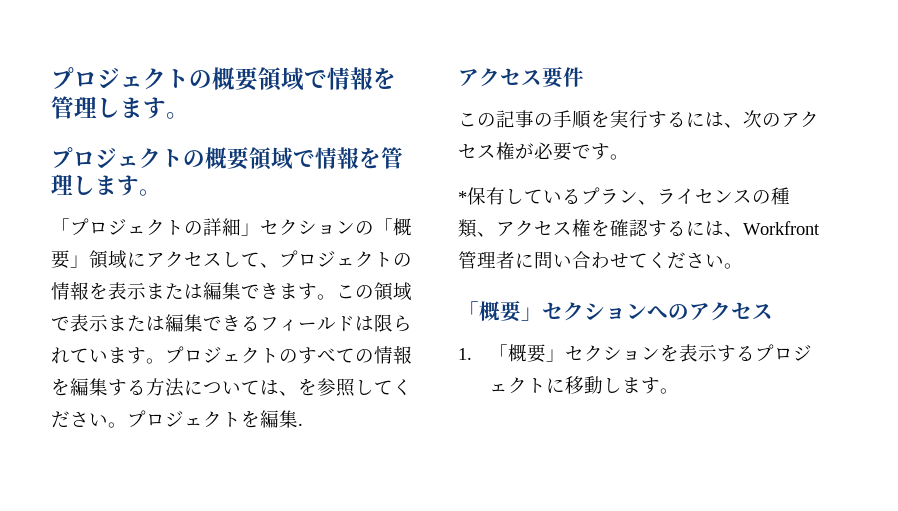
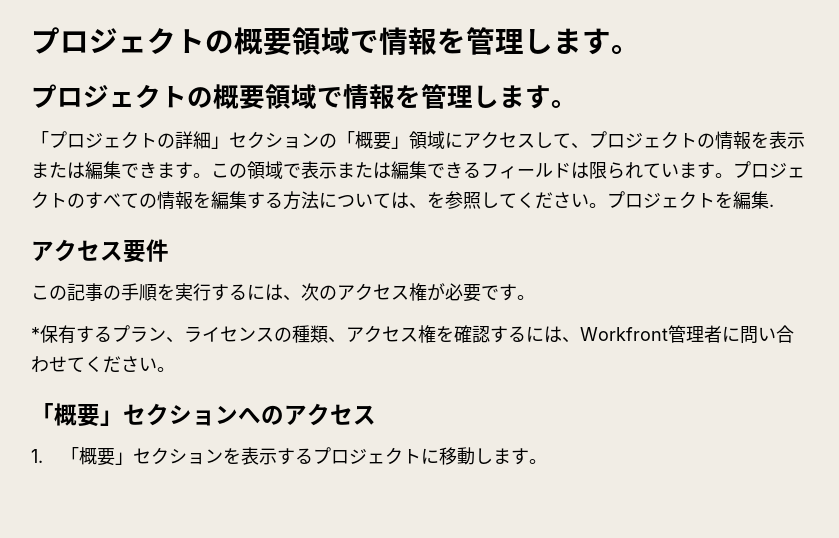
[505,188,562,204] してい -> [76,326,94,343] す

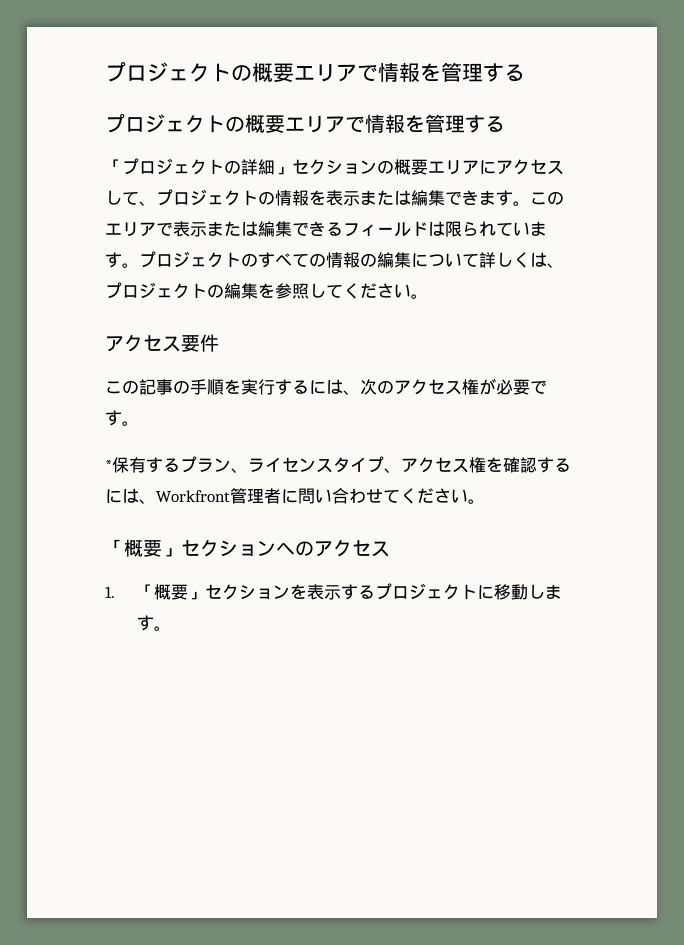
[31,27,640,55] [31,84,577,109] プロジェクトの概要領域で情報を管理します。 // プロジェクトの概要領域で情報を管理します。 -> [105,62,525,82] [105,113,505,133] プロジェクトの概要エリアで情報を管理する // プロジェクトの概要エリアで情報を管理する
[337,131,445,150] 「概要」領域 -> [394,159,479,175] 概要エリア
[247,161,283,179] 領域 -> [105,222,156,237] エリア
[193,191,427,210] を編集する方法については、 -> [360,252,564,268] [105,282,258,299] の編集について詳しくは、プロジェクトの編集
[607,191,774,210] プロジェクトを編集. -> (428, 296) none
[274,325,328,343] の種類 -> [333,456,384,473] タイプ

